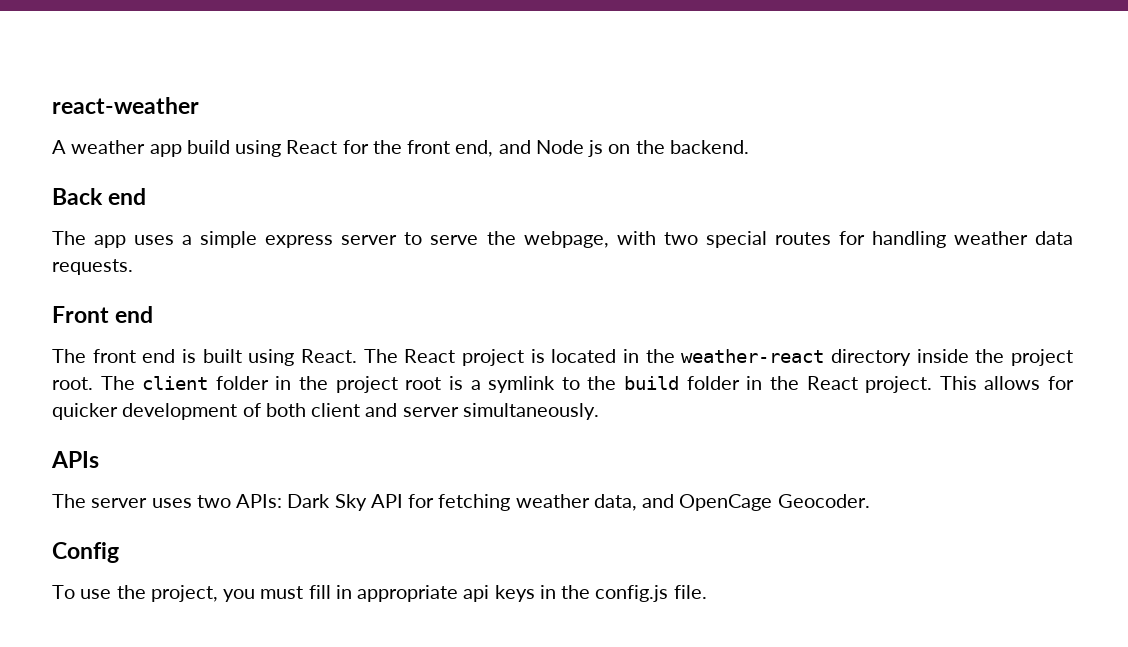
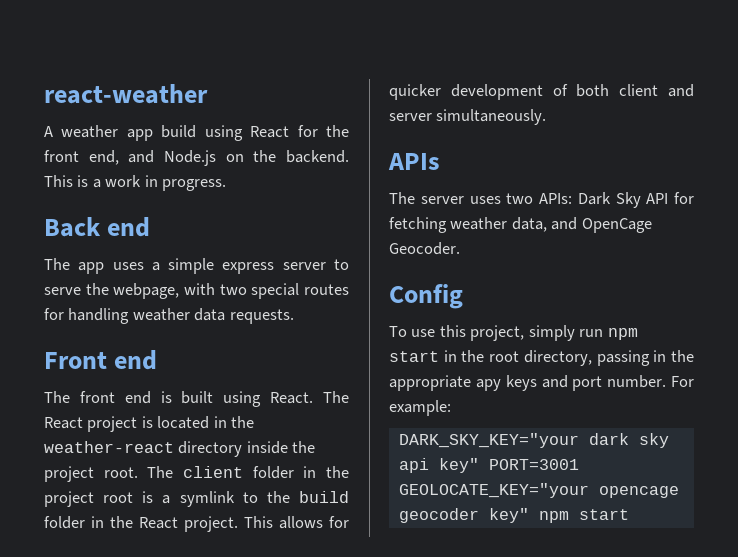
[535,140,604,157] Node js -> [163,150,216,166] Node.js
(749, 147) none -> [44,175,227,191] This is a work in progress.
[116,585,707,602] the project, you must fill in appropriate api keys in the config.js file. -> [439,325,638,341] [389,350,694,366] [389,375,694,391] [389,400,451,416] [398,433,669,448] [398,458,579,473] [398,483,679,498] [398,508,629,523] this project, simply run npm start in the root directory, passing in the appropriate apy keys and port number. For example: // DARK_SKY_KEY="your dark sky api key" PORT=3001 GEOLOCATE_KEY="your opencage geocoder key" npm start

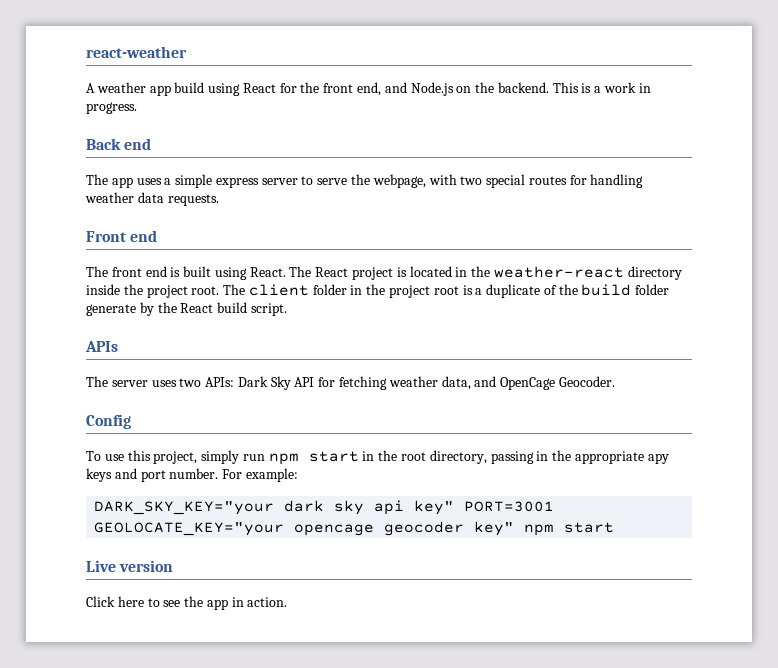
[179,491,258,507] symlink to -> [486,284,557,298] duplicate of
[91,516,349,532] [389,84,694,100] [389,109,547,125] in the React project. This allows for quicker development of both client and server simultaneously. -> [86,302,287,316] generate by the React build script.
(629, 514) none -> [86,560,174,572] [86,596,288,610] // Live version // Click here to see the app in action.

